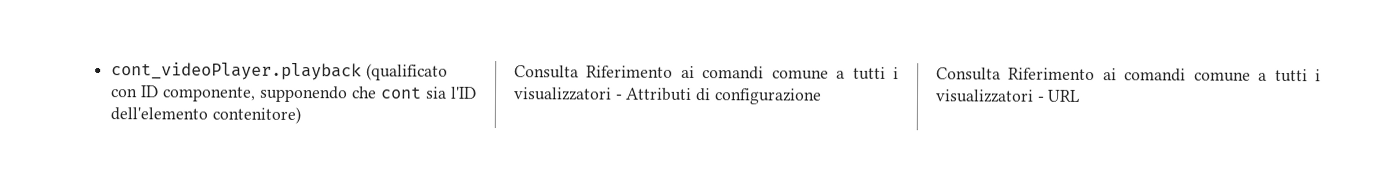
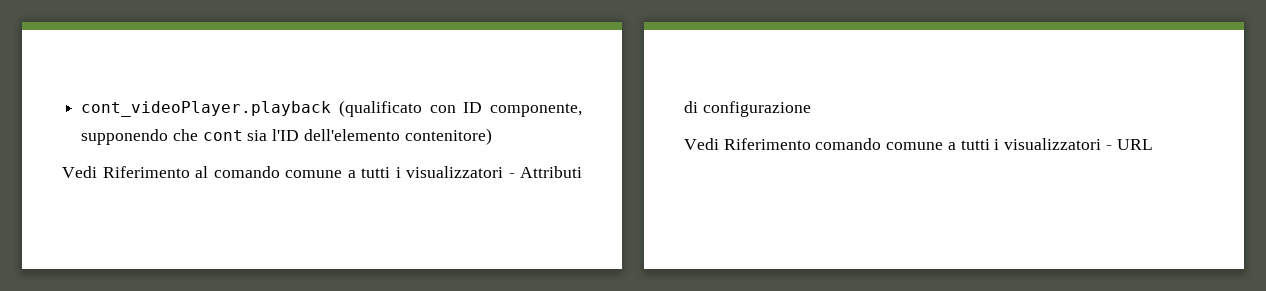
[514,65,765,80] Consulta Riferimento ai comandi -> [62,166,280,178] Vedi Riferimento al comando
[936,67,1187,82] Consulta Riferimento ai comandi -> [684,138,882,150] Vedi Riferimento comando

